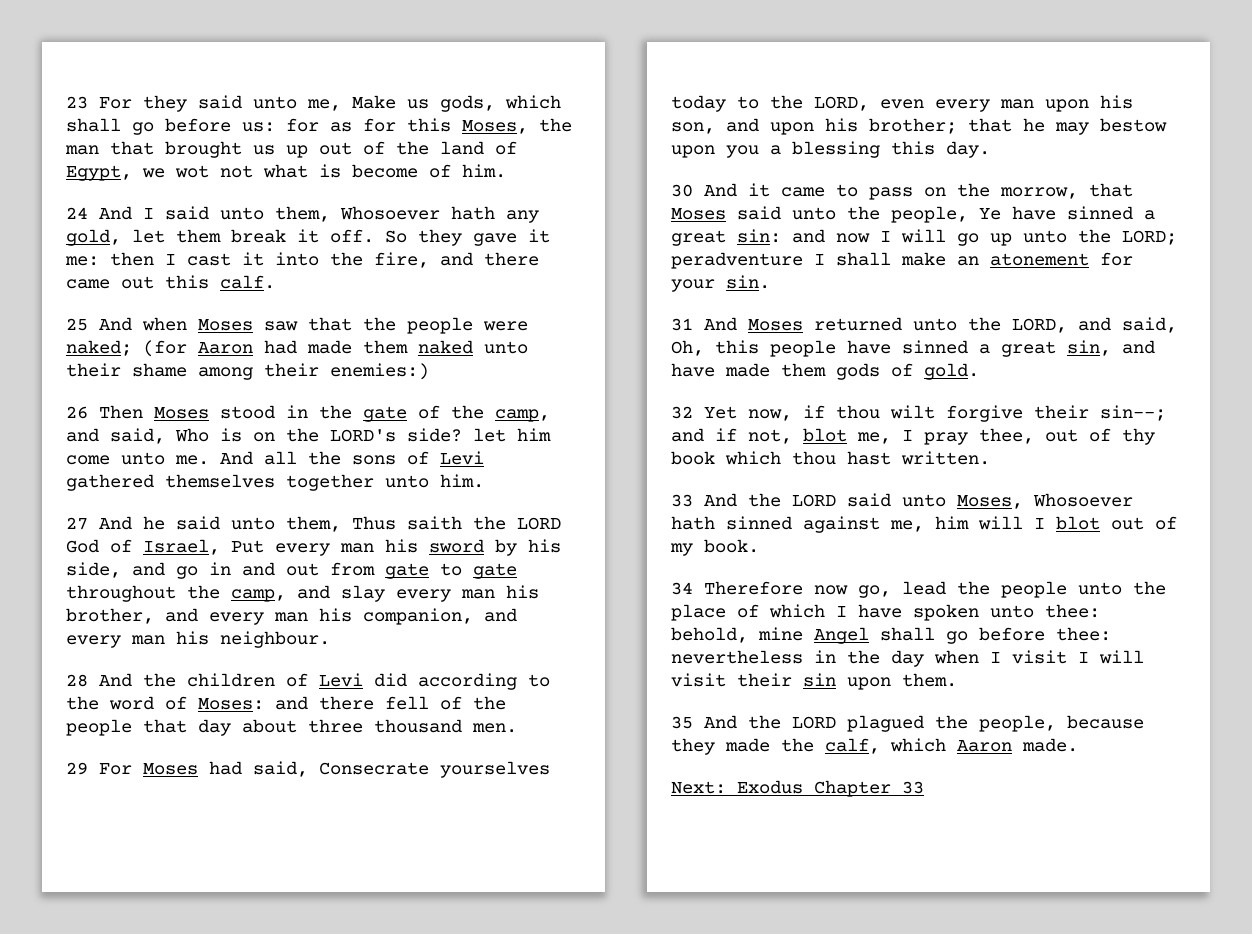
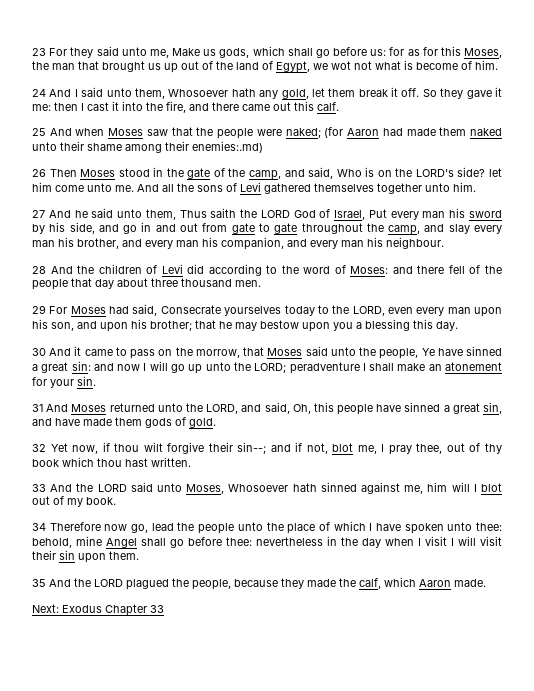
[330,363,429,380] enemies:) -> [192,141,263,153] enemies:.md)

